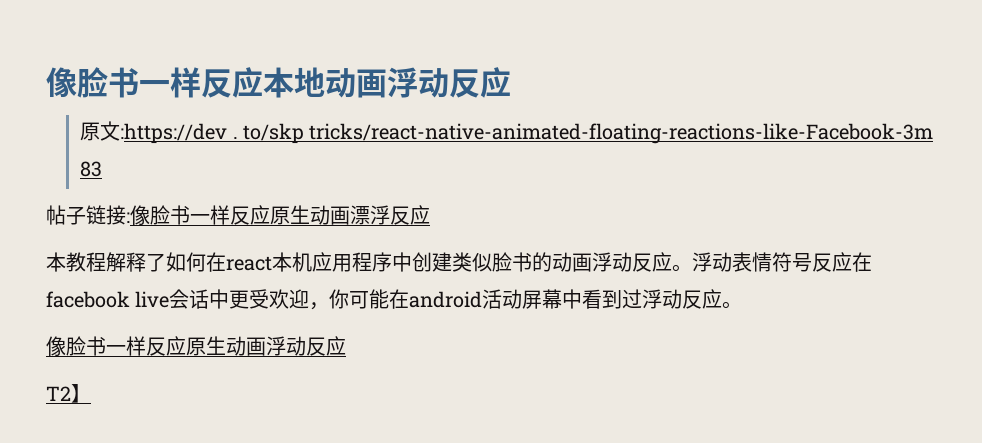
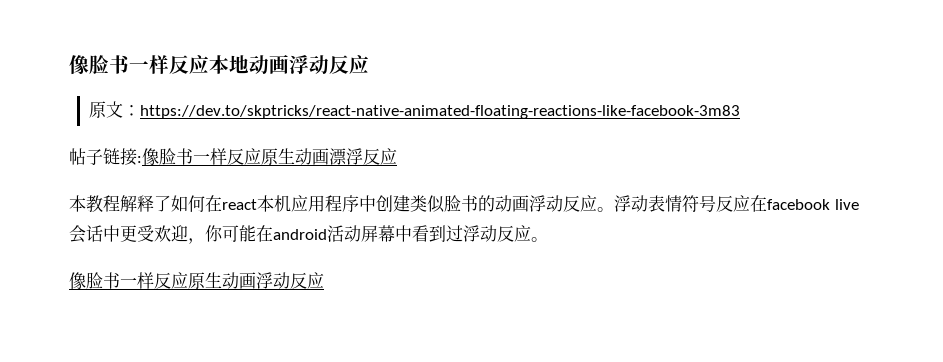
[120,123,934,144] [80,161,103,177] :https://dev . to/skp tricks/react-native-animated-floating-reactions-like-Facebook-3m 83 -> [123,105,741,119] ：https://dev.to/skptricks/react-native-animated-floating-reactions-like-facebook-3m83
[46,384,91,403] // T2】 -> (324, 280) none

